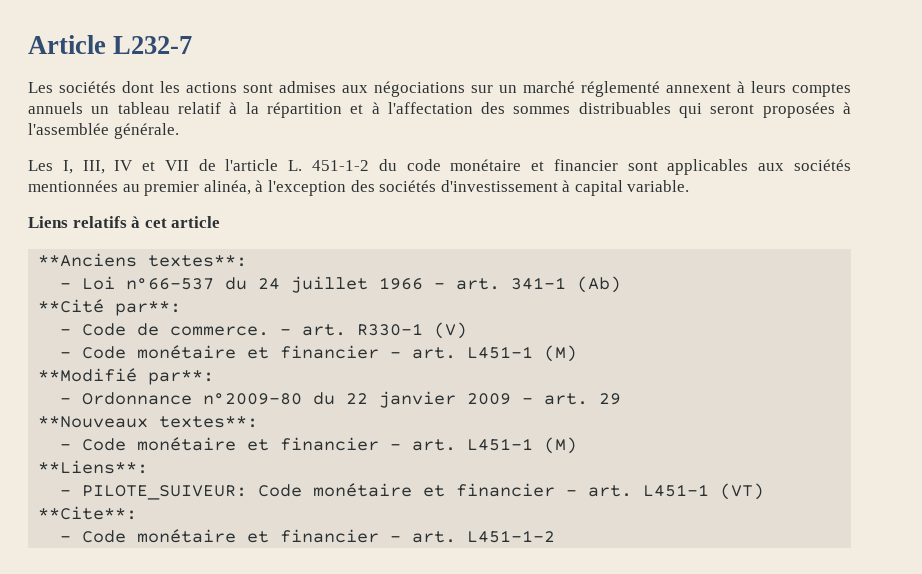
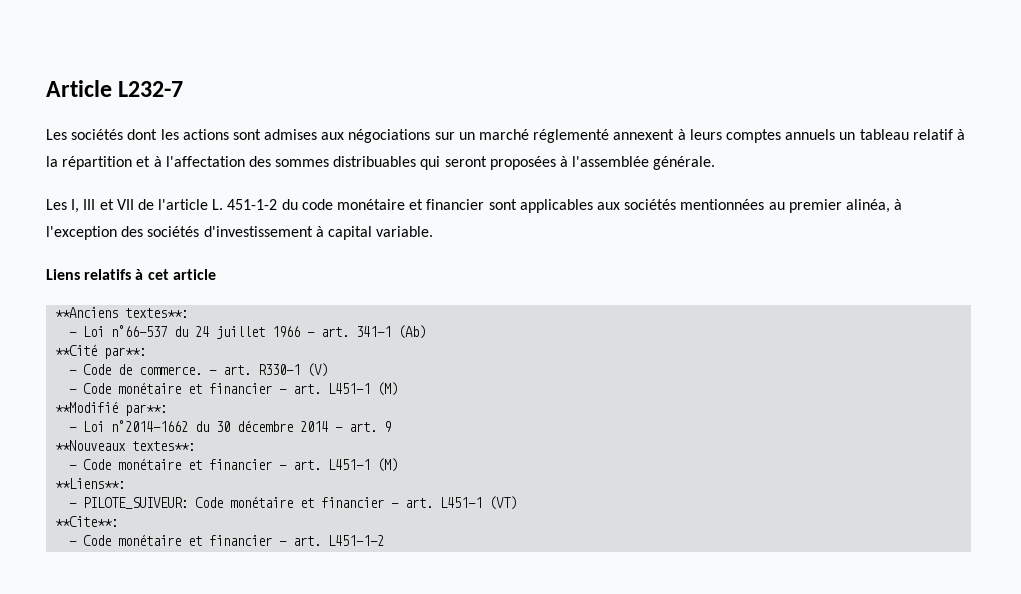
[82,160,134,174] III, IV -> [83,199,96,210] III
[82,391,622,408] Ordonnance n°2009-80 du 22 janvier 2009 - art. 29 -> [83,420,392,432] Loi n°2014-1662 du 30 décembre 2014 - art. 9

